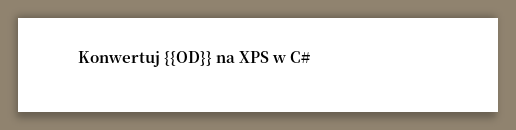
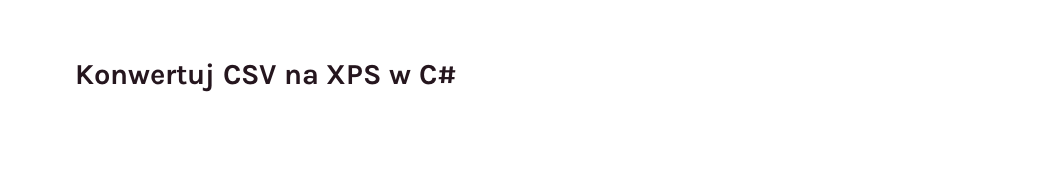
[164,51,213,66] {{OD}} -> [222,64,276,85] CSV

